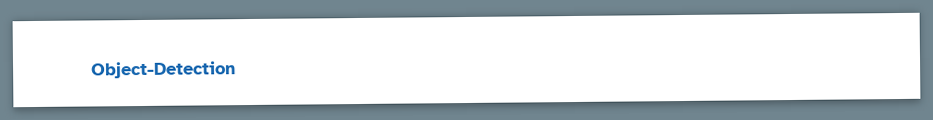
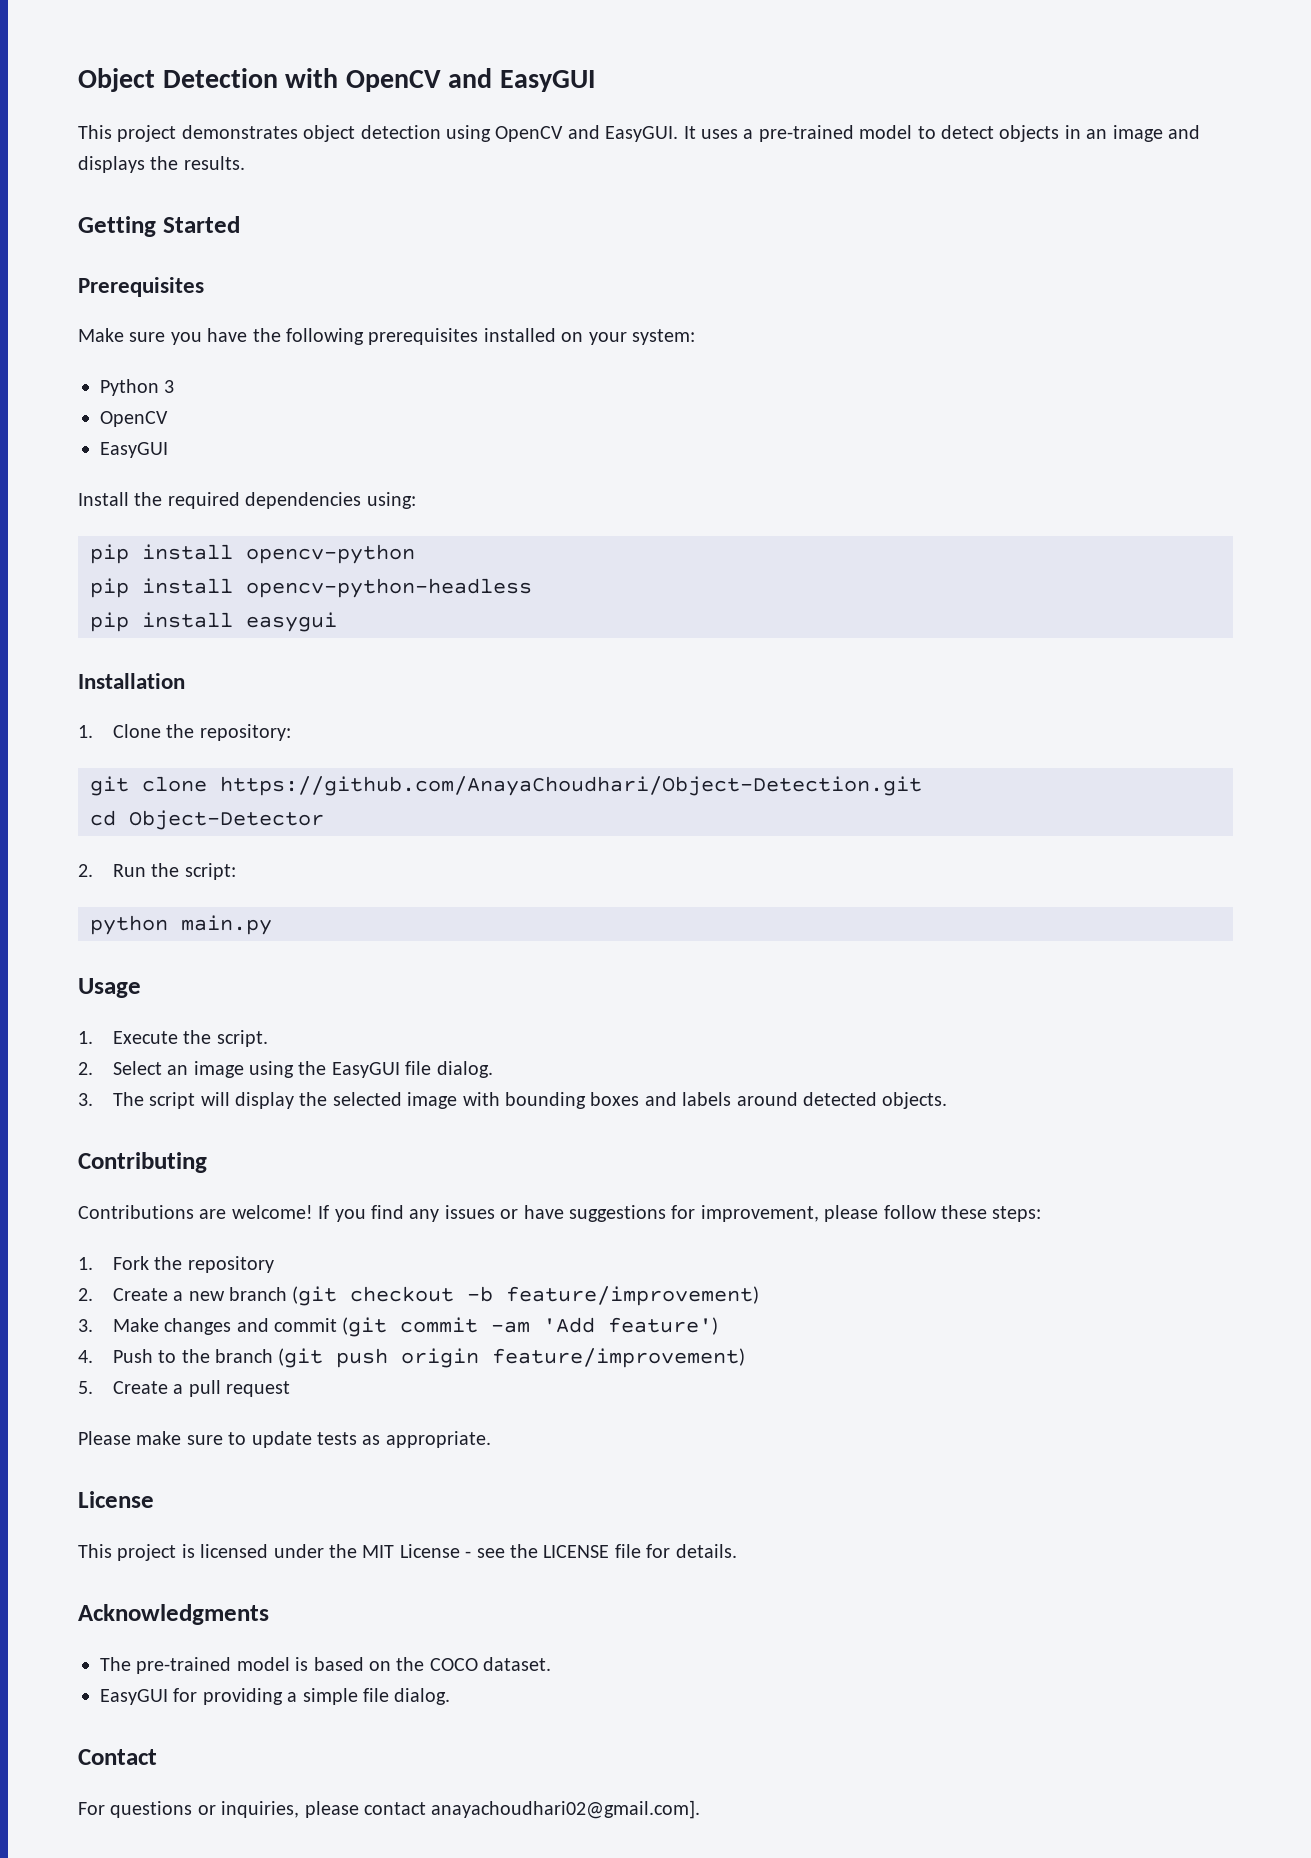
[91,61,236,79] Object-Detection -> [78,68,595,92] [78,125,1200,142] [78,156,245,173] [78,216,240,237] [78,277,204,297] [78,328,695,345] [100,379,175,396] [100,411,168,427] [100,442,168,458] [78,492,416,509] [90,544,415,564] [90,578,532,598] [90,612,337,632] [78,673,185,689] [78,724,291,741] [90,776,922,796] [90,810,324,830] [78,863,236,880] [90,915,272,935] [78,978,141,998] [78,1030,268,1047] [78,1061,493,1078] [78,1092,948,1109] [78,1152,207,1173] [78,1205,1042,1222] [78,1256,274,1273] [78,1286,760,1306] [78,1317,719,1337] [78,1348,746,1368] [78,1380,290,1397] [78,1431,491,1448] [78,1491,154,1508] [78,1544,737,1561] [78,1604,269,1625] [100,1657,552,1674] [100,1688,451,1705] [78,1749,157,1765] [78,1800,701,1819] Object Detection with OpenCV and EasyGUI // This project demonstrates object detection using OpenCV and EasyGUI. It uses a pre-trained model to detect objects in an image and displays the results. // Getting Started // Prerequisites // Make sure you have the following prerequisites installed on your system: // Python 3 // OpenCV // EasyGUI // Install the required dependencies using: // pip install opencv-python // pip install opencv-python-headless // pip install easygui // Installation // 1. Clone the repository: // git clone https://github.com/AnayaChoudhari/Object-Detection.git // cd Object-Detector // 2. Run the script: // python main.py // Usage // 1. Execute the script. // 2. Select an image using the EasyGUI file dialog. // 3. The script will display the selected image with bounding boxes and labels around detected objects. // Contributing // Contributions are welcome! If you find any issues or have suggestions for improvement, please follow these steps: // 1. Fork the repository // 2. Create a new branch (git checkout -b feature/improvement) // 3. Make changes and commit (git commit -am 'Add feature') // 4. Push to the branch (git push origin feature/improvement) // 5. Create a pull request // Please make sure to update tests as appropriate. // License // This project is licensed under the MIT License - see the LICENSE file for details. // Acknowledgments // The pre-trained model is based on the COCO dataset. // EasyGUI for providing a simple file dialog. // Contact // For questions or inquiries, please contact anayachoudhari02@gmail.com].

